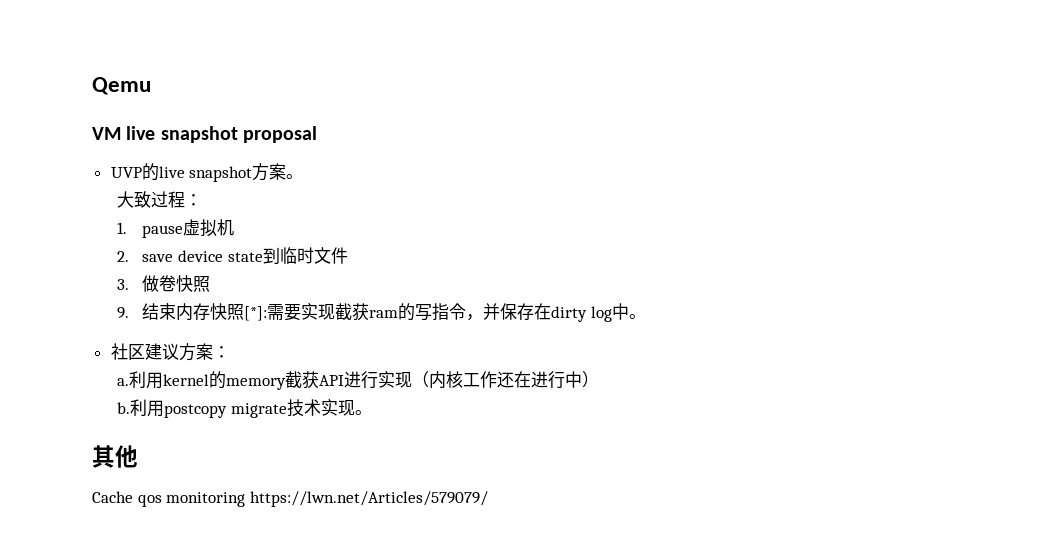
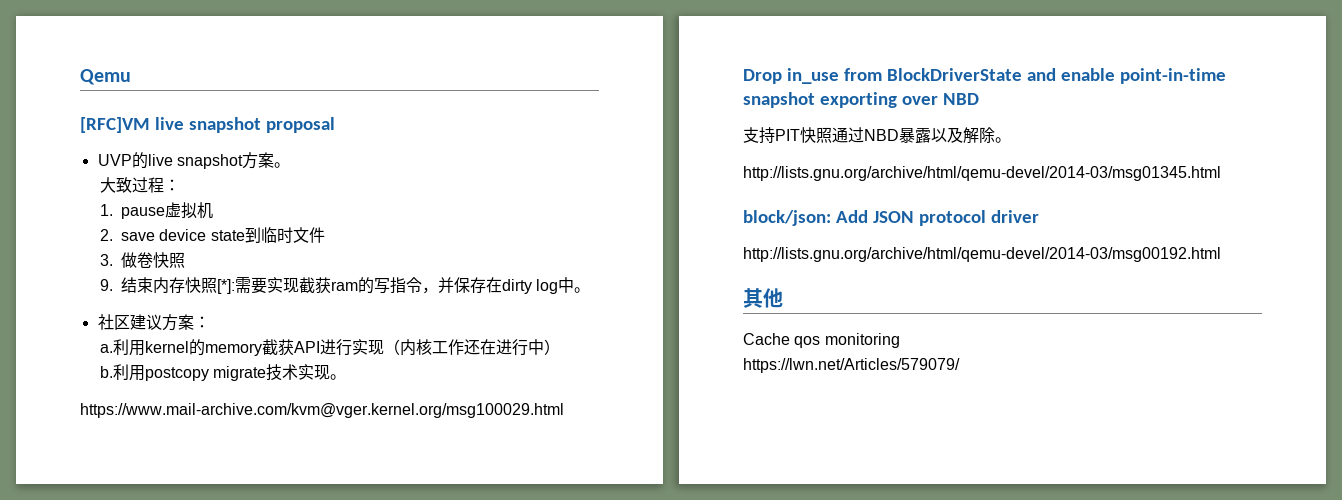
[92,127,121,140] VM -> [80,117,150,133] [RFC]VM
(372, 412) none -> [80,403,564,418] [743,68,1226,84] [743,92,979,108] [743,127,1011,144] [743,166,1221,181] [743,210,1039,226] [743,247,1221,262] // https://www.mail-archive.com/kvm@vger.kernel.org/msg100029.html // Drop in_use from BlockDriverState and enable point-in-time snapshot exporting over NBD // 支持PIT快照通过NBD暴露以及解除。 // http://lists.gnu.org/archive/html/qemu-devel/2014-03/msg01345.html // block/json: Add JSON protocol driver // http://lists.gnu.org/archive/html/qemu-devel/2014-03/msg00192.html
(246, 499) none -> (900, 340) //

